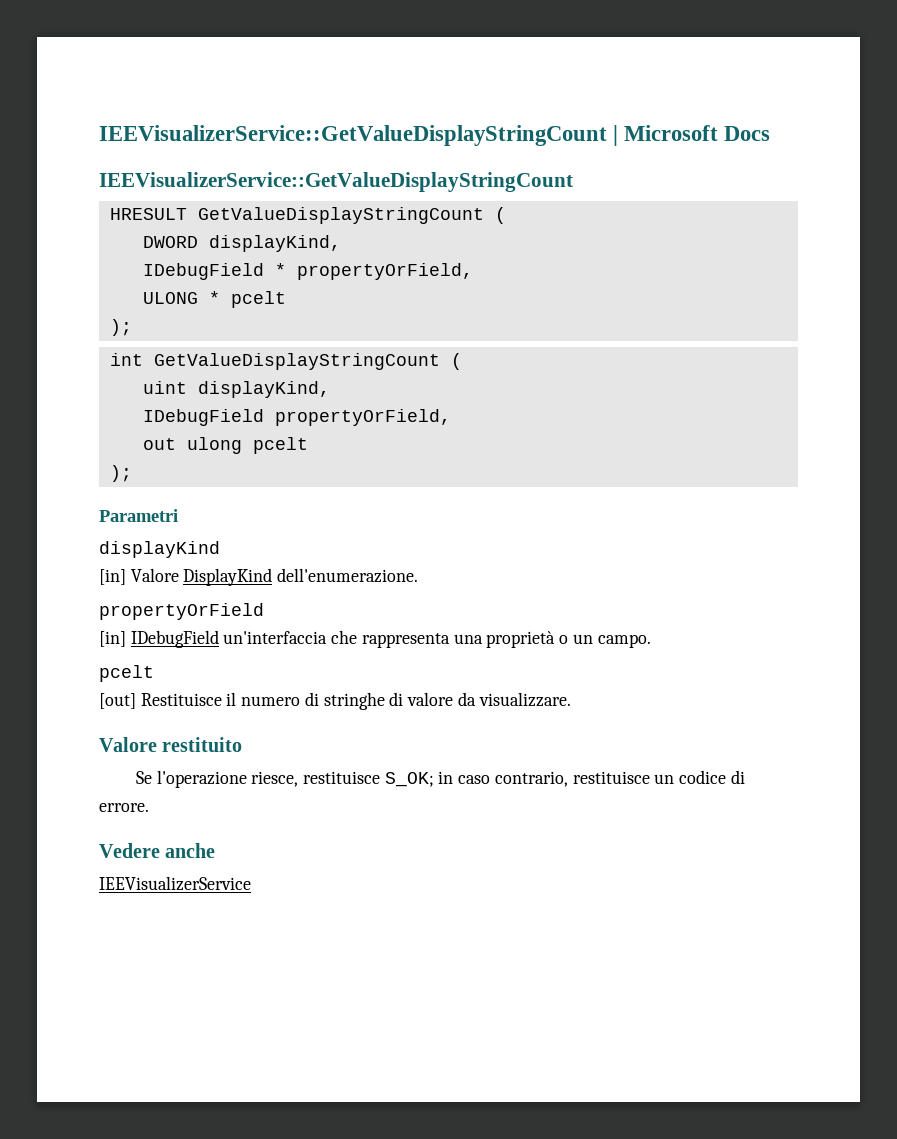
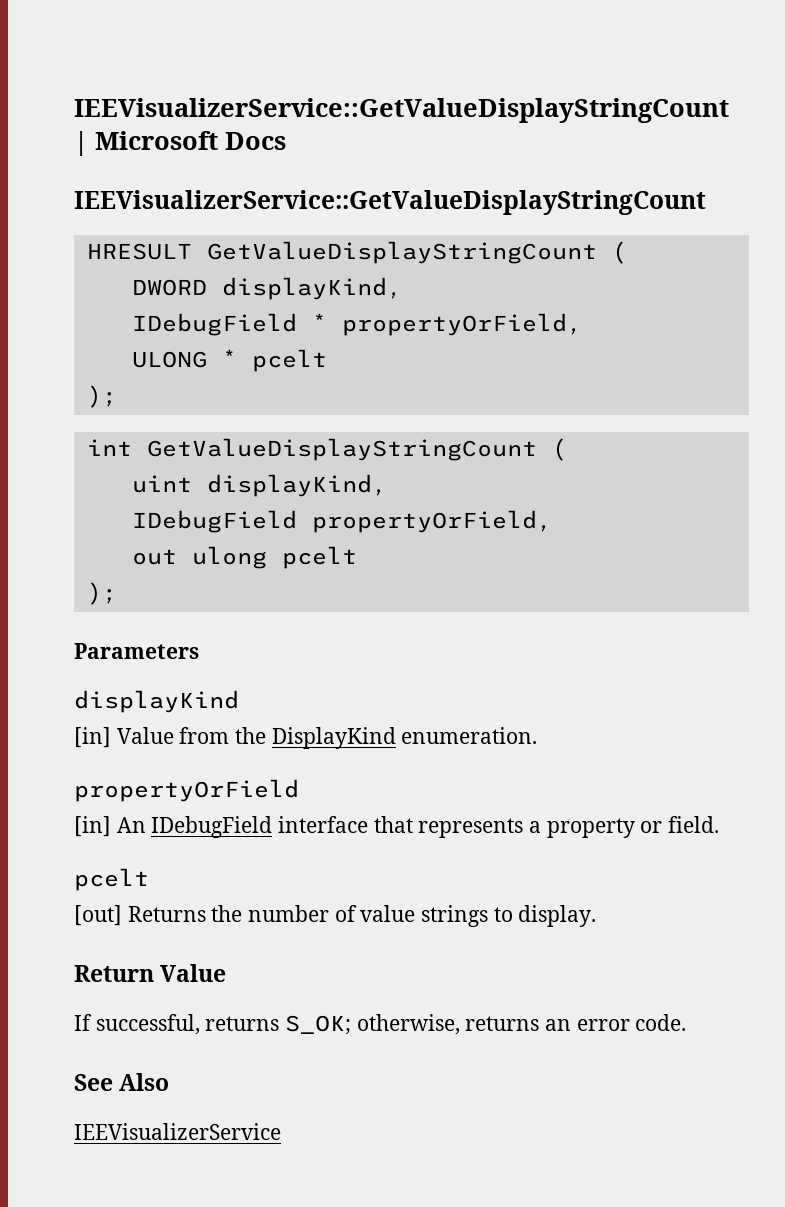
[99,509,178,522] Parametri -> [74,643,199,659] Parameters
[130,568,419,586] [99,603,264,620] [99,630,651,648] [99,665,154,682] [99,692,571,710] [99,737,243,752] [135,770,745,788] [99,803,149,812] [99,843,216,858] Valore DisplayKind dell'enumerazione. // propertyOrField // [in] IDebugField un'interfaccia che rappresenta una proprietà o un campo. // pcelt // [out] Restituisce il numero di stringhe di valore da visualizzare. // Valore restituito // Se l'operazione riesce, restituisce S_OK; in caso contrario, restituisce un codice di errore. // Vedere anche -> [116,727,538,749] [74,779,299,802] [74,816,720,838] [74,868,149,891] [74,905,597,927] [74,964,227,982] [74,1014,687,1035] [74,1073,170,1091] Value from the DisplayKind enumeration. // propertyOrField // [in] An IDebugField interface that represents a property or field. // pcelt // [out] Returns the number of value strings to display. // Return Value // If successful, returns S_OK; otherwise, returns an error code. // See Also

